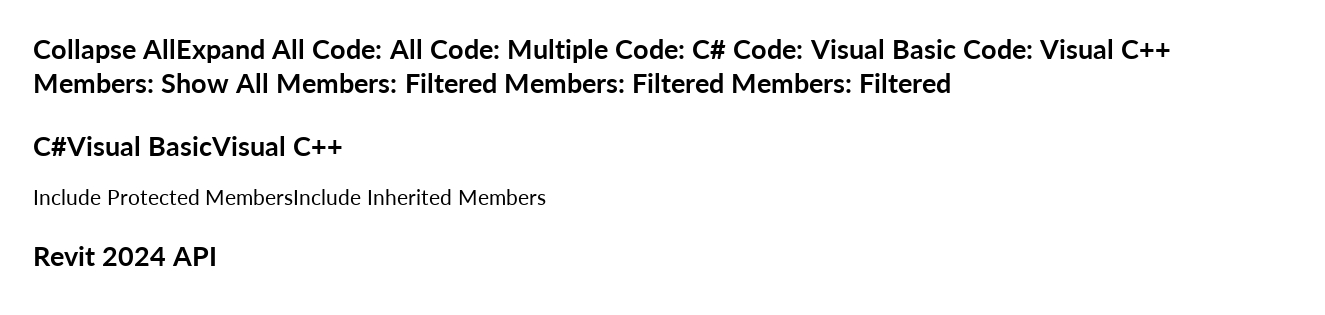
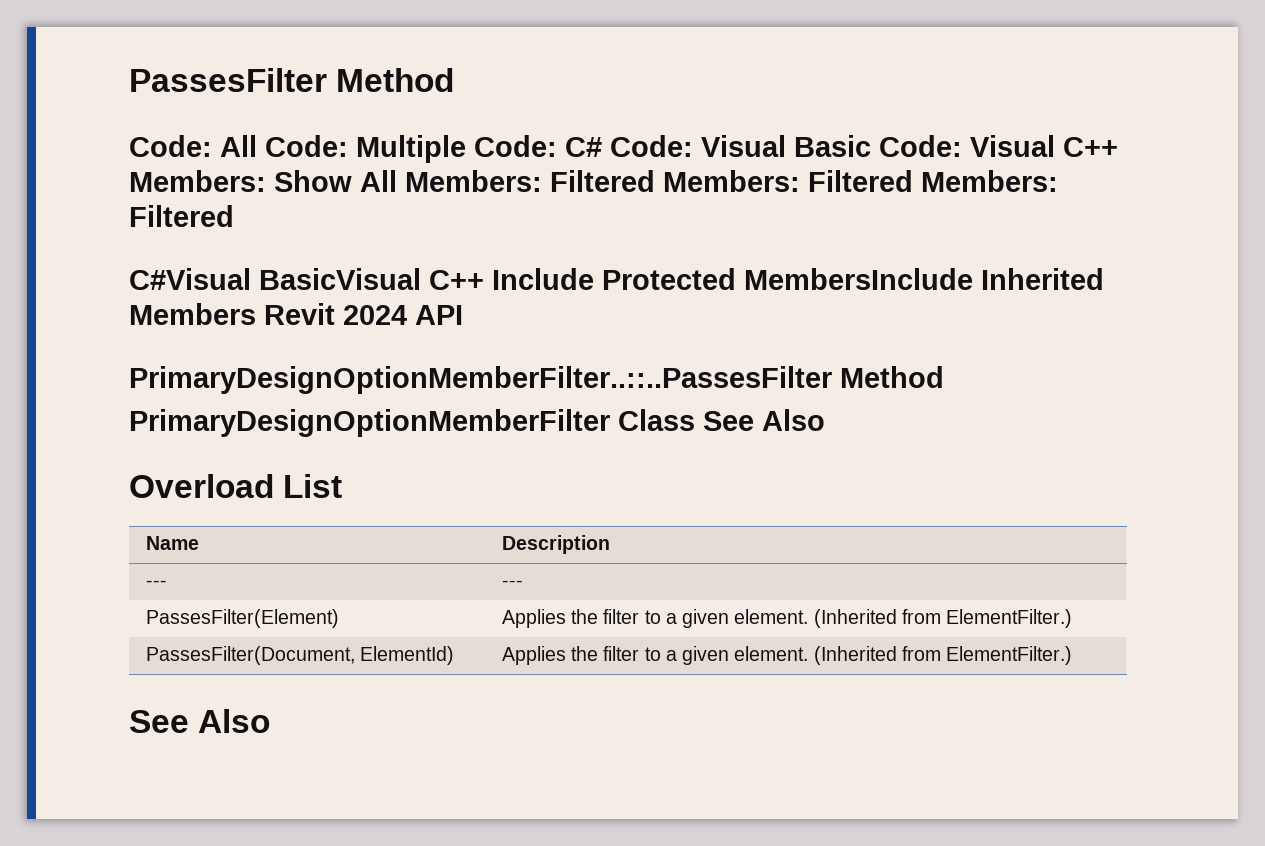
[33,39,306,63] Collapse AllExpand All -> [129,68,455,92] PassesFilter Method //
(344, 146) // -> (484, 280) none
(546, 197) // -> (256, 314) none
(218, 256) none -> [129,366,944,394] [129,409,825,437] [129,474,343,498] [145,536,199,550] [501,535,610,554] [145,580,167,587] [501,580,523,587] [145,609,339,628] [501,609,1073,628] [145,646,455,665] [501,646,1073,665] [129,709,271,733] // PrimaryDesignOptionMemberFilter..::..PassesFilter Method // PrimaryDesignOptionMemberFilter Class See Also // Overload List // Name | Description // --- | --- // PassesFilter(Element) | Applies the filter to a given element. (Inherited from ElementFilter.) // PassesFilter(Document, ElementId) | Applies the filter to a given element. (Inherited from ElementFilter.) // See Also

